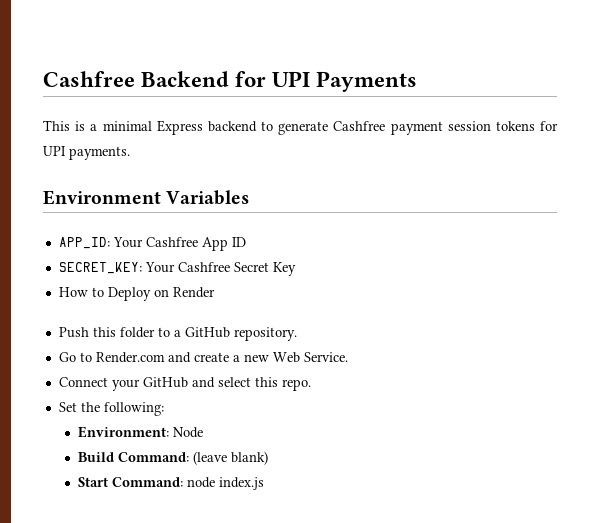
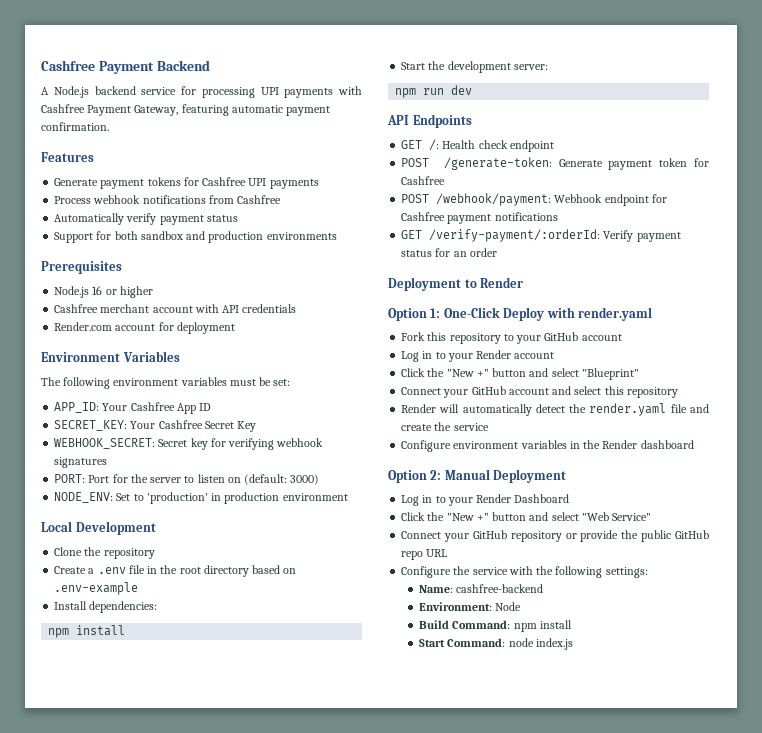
[43,71,135,87] Cashfree -> [41,60,154,74] Cashfree Payment
[235,71,418,92] [43,120,558,135] [43,146,130,160] [43,190,250,205] for UPI Payments // This is a minimal Express backend to generate Cashfree payment session tokens for UPI payments. // Environment Variables -> [41,86,362,98] [41,104,331,116] [41,122,109,131] [41,152,94,162] [54,177,319,189] [54,195,282,204] [54,213,238,225] [54,231,337,243] [41,261,122,274] [54,286,153,298] [54,304,297,313] [54,322,235,334] [41,351,180,362] [41,377,291,389] // A Node.js backend service for processing UPI payments with Cashfree Payment Gateway, featuring automatic payment confirmation. // Features // Generate payment tokens for Cashfree UPI payments // Process webhook notifications from Cashfree // Automatically verify payment status // Support for both sandbox and production environments // Prerequisites // Node.js 16 or higher // Cashfree merchant account with API credentials // Render.com account for deployment // Environment Variables // The following environment variables must be set:
[58,287,215,301] [58,327,297,341] [58,352,348,363] [58,377,188,391] How to Deploy on Render // Push this folder to a GitHub repository. // Go to Render.com and create a new Web Service. // Connect your GitHub -> [54,438,324,450] [54,457,108,468] [54,474,320,485] [54,492,348,504] [41,521,156,535] [54,547,155,559] [54,565,297,577] [54,582,139,595] [54,601,158,613] [48,625,126,638] [401,61,548,73] [395,85,473,98] [387,114,472,128] [401,139,554,152] [401,157,709,170] [401,176,446,185] [401,193,667,206] [401,212,558,224] [401,229,681,242] [401,248,497,257] [388,277,524,291] [388,307,652,321] [401,332,622,344] [401,350,555,362] [401,368,639,380] [401,386,549,398] WEBHOOK_SECRET: Secret key for verifying webhook signatures // PORT: Port for the server to listen on (default: 3000) // NODE_ENV: Set to 'production' in production environment // Local Development // Clone the repository // Create a .env file in the root directory based on .env-example // Install dependencies: // npm install // Start the development server: // npm run dev // API Endpoints // GET /: Health check endpoint // POST /generate-token: Generate payment token for Cashfree // POST /webhook/payment: Webhook endpoint for Cashfree payment notifications // GET /verify-payment/:orderId: Verify payment status for an order // Deployment to Render // Option 1: One-Click Deploy with render.yaml // Fork this repository to your GitHub account // Log in to your Render account // Click the "New +" button and select "Blueprint" // Connect your GitHub account
[281,379,311,391] [58,402,164,416] repo. // Set the following: -> [626,387,678,398] [401,403,709,416] [401,422,489,431] [401,440,694,452] [388,469,567,483] [401,494,570,506] [401,512,652,521] [401,530,709,542] [401,549,448,560] [401,566,648,578] [419,584,544,593] repository // Render will automatically detect the render.yaml file and create the service // Configure environment variables in the Render dashboard // Option 2: Manual Deployment // Log in to your Render Dashboard // Click the "New +" button and select "Web Service" // Connect your GitHub repository or provide the public GitHub repo URL // Configure the service with the following settings: // Name: cashfree-backend
[192,451,268,465] (leave blank) -> [513,620,572,632] npm install

